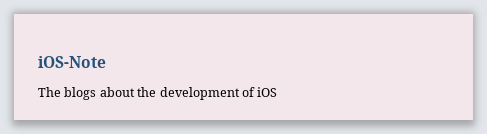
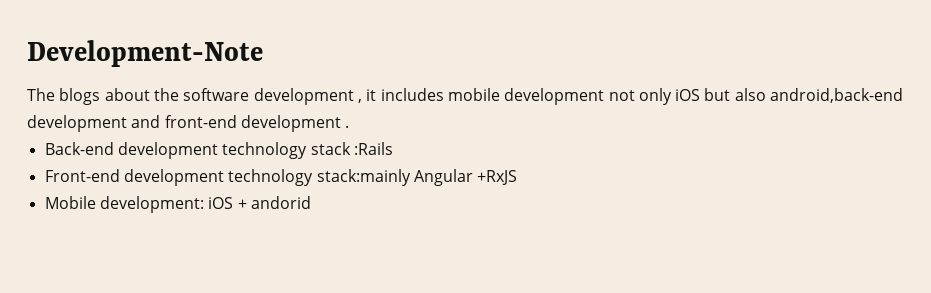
[38,56,106,68] iOS-Note -> [27,40,263,67] Development-Note
[159,87,278,100] development of iOS -> [183,88,904,105] [27,115,350,132] [44,142,393,159] [44,169,518,186] [44,196,311,213] software development , it includes mobile development not only iOS but also android,back-end development and front-end development . // Back-end development technology stack :Rails // Front-end development technology stack:mainly Angular +RxJS // Mobile development: iOS + andorid

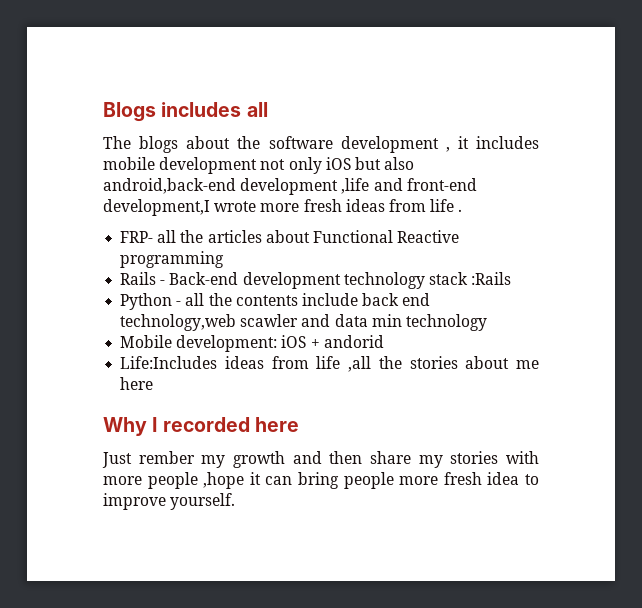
[27,40,263,67] Development-Note -> [103,102,268,122] Blogs includes all
(127, 123) none -> [341,178,370,194] ,life
[240,115,350,132] development . // -> [103,199,463,216] [120,230,460,243] [120,251,225,268] [120,272,166,285] development,I wrote more fresh ideas from life . // FRP- all the articles about Functional Reactive programming // Rails -
[44,169,518,186] Front-end development technology stack:mainly Angular +RxJS -> [120,293,431,310] [120,314,487,331] Python - all the contents include back end technology,web scawler and data min technology
(311, 202) none -> [120,356,539,372] [120,377,154,390] [103,417,299,436] [102,451,539,468] [103,472,539,489] [103,493,236,510] // Life:Includes ideas from life ,all the stories about me here // Why I recorded here // Just rember my growth and then share my stories with more people ,hope it can bring people more fresh idea to improve yourself.

